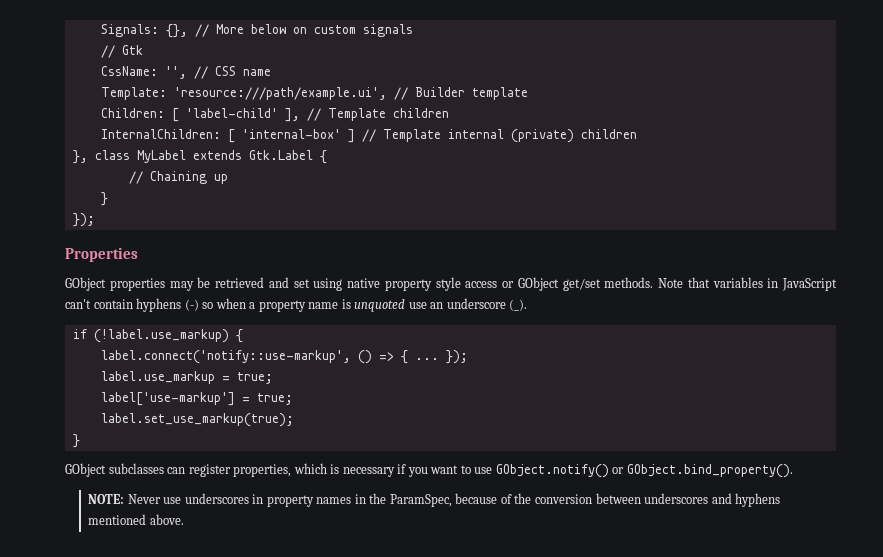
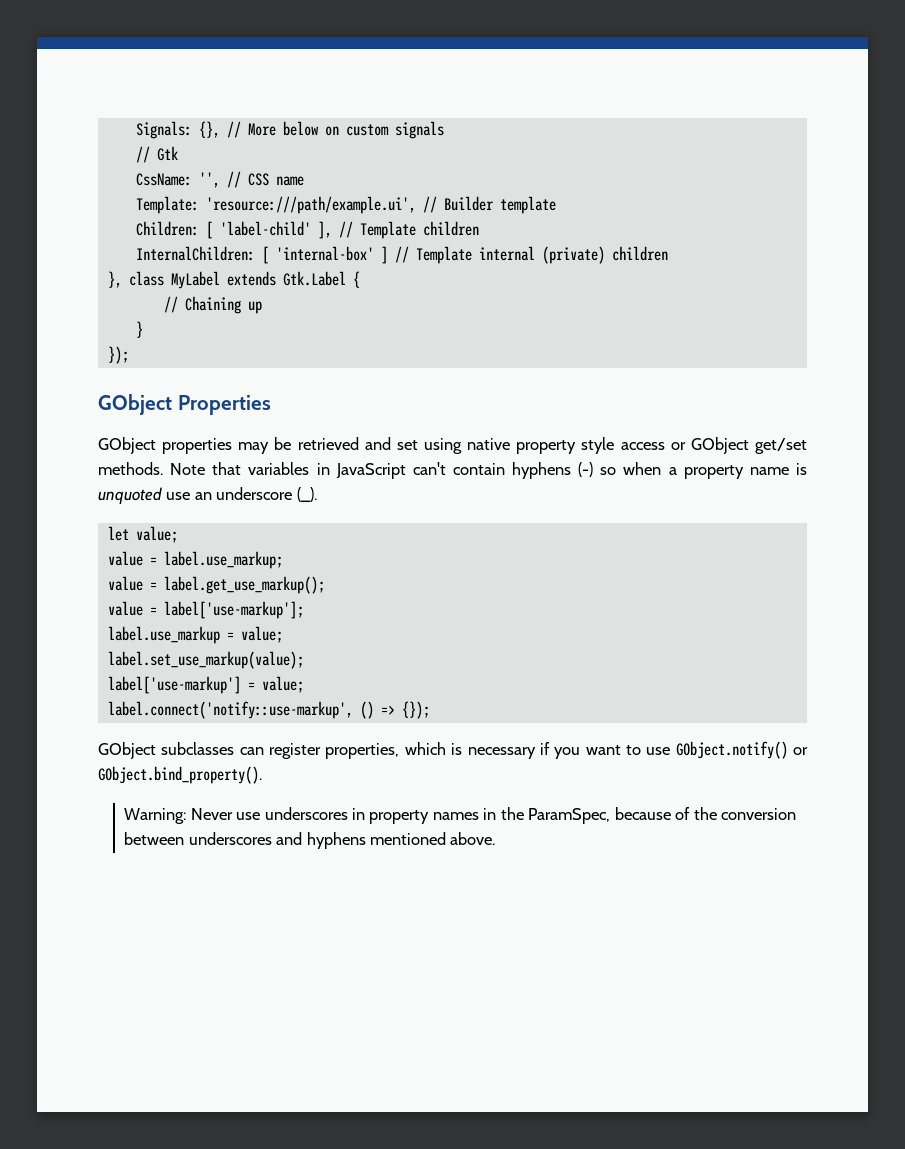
(95, 220) none -> [98,394,172,415] GObject
[72,329,243,343] [100,350,468,364] [100,371,273,384] [100,392,293,406] [100,413,294,427] [72,434,80,448] if (!label.use_markup) { // label.connect('notify::use-markup', () => { ... }); // label.use_markup = true; // label['use-markup'] = true; // label.set_use_markup(true); // } -> [107,526,178,543] [107,551,283,569] [107,576,325,594] [107,601,304,619] [107,626,283,644] [107,651,304,669] [107,676,304,694] [107,701,430,719] let value; // value = label.use_markup; // value = label.get_use_markup(); // value = label['use-markup']; // label.use_markup = value; // label.set_use_markup(value); // label['use-markup'] = value; // label.connect('notify::use-markup', () => {});
[88,494,125,504] NOTE: -> [124,808,187,824] Warning:

